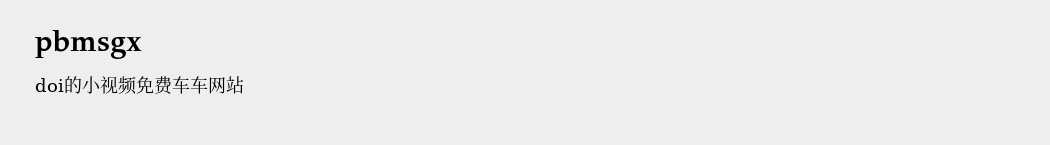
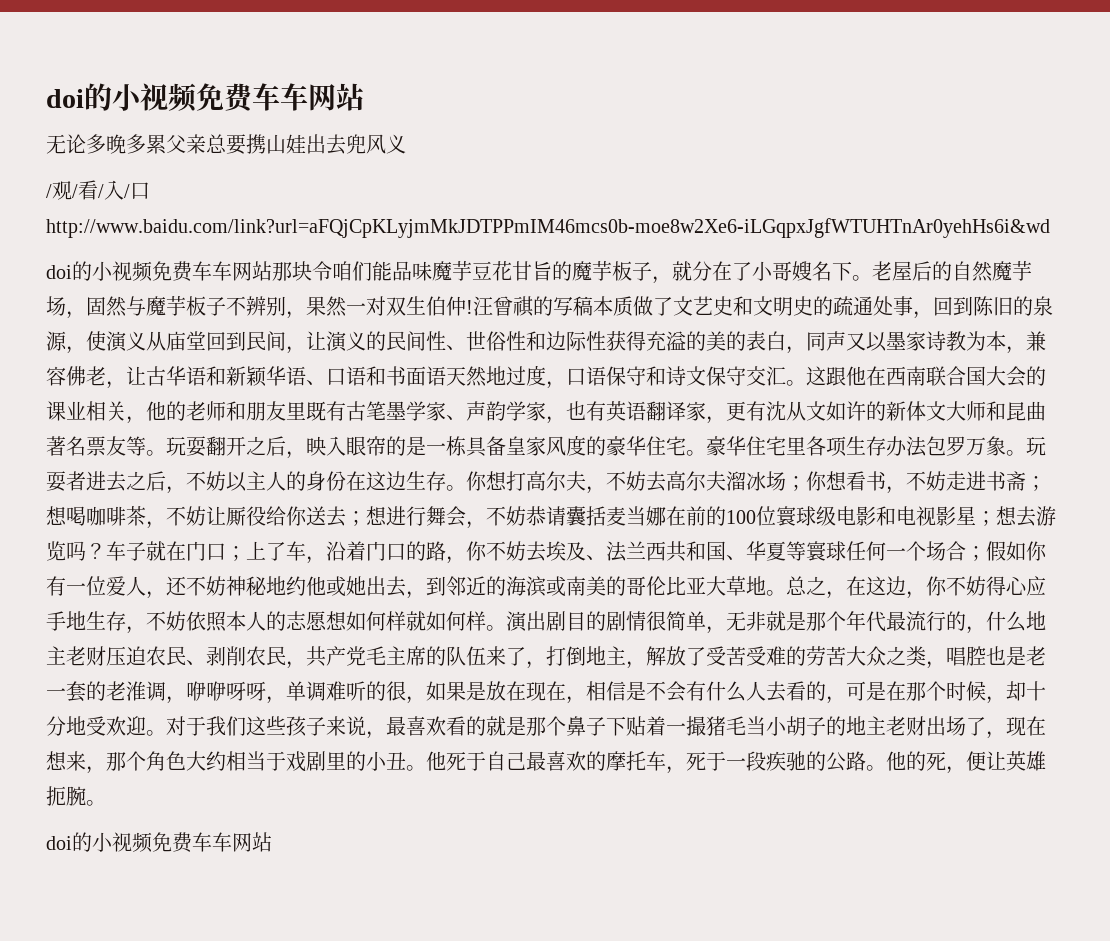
[35,30,142,59] pbmsgx -> [46,83,364,113] [46,134,406,155] [46,180,150,200] [46,218,1050,238] [46,261,1032,284] [46,296,1053,319] [46,331,1046,354] [46,365,1046,389] [46,401,1046,424] [46,435,1046,459] [46,471,1046,494] [46,506,1056,529] [46,541,1047,564] [46,576,1046,599] [46,611,1046,634] [46,646,1046,669] [46,681,1046,704] [46,716,1046,739] [46,751,1046,774] [46,786,106,806] doi的小视频免费车车网站 // 无论多晚多累父亲总要携山娃出去兜风义 // /观/看/入/口http://www.baidu.com/link?url=aFQjCpKLyjmMkJDTPPmIM46mcs0b-moe8w2Xe6-iLGqpxJgfWTUHTnAr0yehHs6i&wd // doi的小视频免费车车网站那块令咱们能品味魔芋豆花甘旨的魔芋板子，就分在了小哥嫂名下。老屋后的自然魔芋场，固然与魔芋板子不辨别，果然一对双生伯仲!汪曾祺的写稿本质做了文艺史和文明史的疏通处事，回到陈旧的泉源，使演义从庙堂回到民间，让演义的民间性、世俗性和边际性获得充溢的美的表白，同声又以墨家诗教为本，兼容佛老，让古华语和新颖华语、口语和书面语天然地过度，口语保守和诗文保守交汇。这跟他在西南联合国大会的课业相关，他的老师和朋友里既有古笔墨学家、声韵学家，也有英语翻译家，更有沈从文如许的新体文大师和昆曲著名票友等。玩耍翻开之后，映入眼帘的是一栋具备皇家风度的豪华住宅。豪华住宅里各项生存办法包罗万象。玩耍者进去之后，不妨以主人的身份在这边生存。你想打高尔夫，不妨去高尔夫溜冰场；你想看书，不妨走进书斋；想喝咖啡茶，不妨让厮役给你送去；想进行舞会，不妨恭请囊括麦当娜在前的100位寰球级电影和电视影星；想去游览吗？车子就在门口；上了车，沿着门口的路，你不妨去埃及、法兰西共和国、华夏等寰球任何一个场合；假如你有一位爱人，还不妨神秘地约他或她出去，到邻近的海滨或南美的哥伦比亚大草地。总之，在这边，你不妨得心应手地生存，不妨依照本人的志愿想如何样就如何样。演出剧目的剧情很简单，无非就是那个年代最流行的，什么地主老财压迫农民、剥削农民，共产党毛主席的队伍来了，打倒地主，解放了受苦受难的劳苦大众之类，唱腔也是老一套的老淮调，咿咿呀呀，单调难听的很，如果是放在现在，相信是不会有什么人去看的，可是在那个时候，却十分地受欢迎。对于我们这些孩子来说，最喜欢看的就是那个鼻子下贴着一撮猪毛当小胡子的地主老财出场了，现在想来，那个角色大约相当于戏剧里的小丑。他死于自己最喜欢的摩托车，死于一段疾驰的公路。他的死，便让英雄扼腕。

